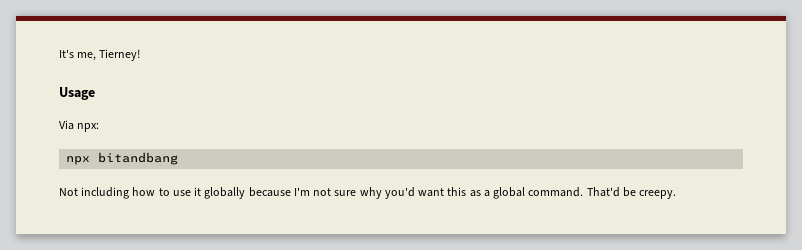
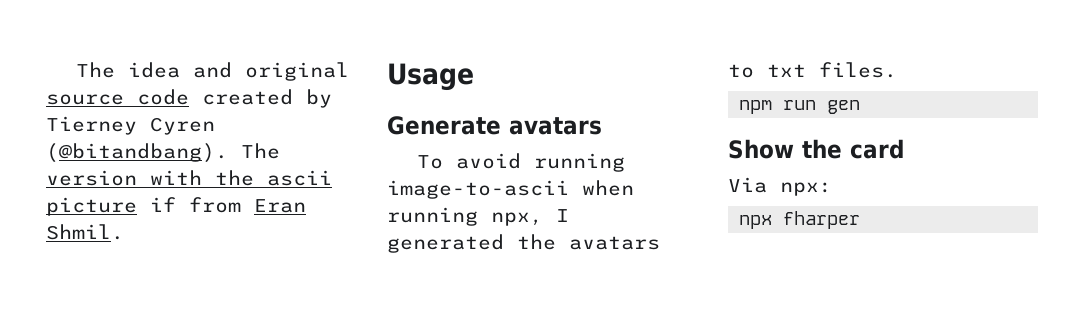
[59,49,141,61] [59,87,95,100] [59,120,100,132] [66,152,179,165] [59,187,677,199] It's me, Tierney! // Usage // Via npx: // npx bitandbang // Not including how to use it globally because I'm not sure why you'd want this as a global command. That'd be creepy. -> [76,62,350,81] [46,89,332,108] [46,116,215,135] [46,143,280,163] [46,170,332,186] [46,197,306,216] [46,224,124,240] [387,63,474,91] [387,116,602,135] [417,153,626,172] [387,180,634,199] [387,207,569,226] [387,234,660,253] [728,62,897,78] [739,100,861,114] [728,139,904,159] [728,177,832,196] [739,211,861,229] The idea and original source code created by Tierney Cyren (@bitandbang). The version with the ascii picture if from Eran Shmil. // Usage // Generate avatars // To avoid running image-to-ascii when running npx, I generated the avatars to txt files. // npm run gen // Show the card // Via npx: // npx fharper

